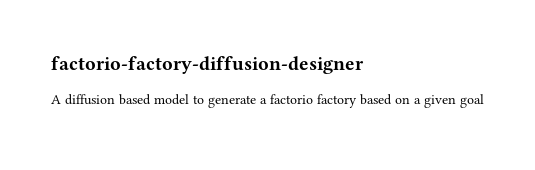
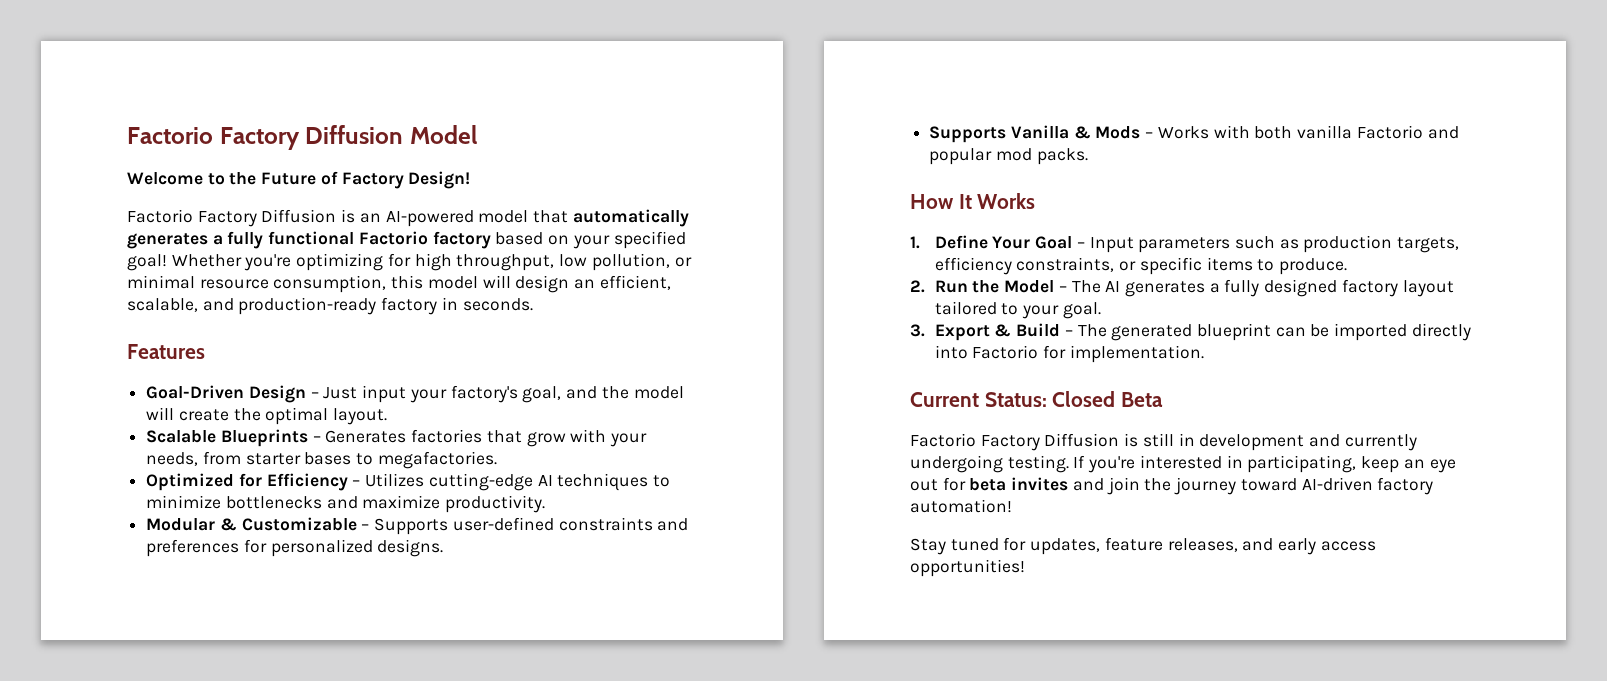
[51,56,364,74] [51,94,484,108] factorio-factory-diffusion-designer // A diffusion based model to generate a factorio factory based on a given goal -> [127,125,477,150] [127,171,471,189] [127,209,689,227] [127,231,686,249] [127,253,692,271] [127,275,671,293] [127,297,533,315] [127,344,205,359] [146,385,684,403] [146,407,388,425] [146,429,648,447] [146,451,497,469] [146,473,671,491] [146,495,546,513] [146,517,689,535] [146,539,444,557] [929,125,1459,143] [929,148,1088,165] [910,193,1036,209] [910,235,1460,253] [934,257,1347,275] [910,279,1454,297] [934,301,1101,319] [910,323,1471,341] [934,345,1204,363] [910,391,1164,407] [910,433,1417,451] [910,455,1456,473] [910,477,1434,495] [910,499,1012,513] [910,537,1376,555] [910,559,1025,577] Factorio Factory Diffusion Model // Welcome to the Future of Factory Design! // Factorio Factory Diffusion is an AI-powered model that automatically generates a fully functional Factorio factory based on your specified goal! Whether you're optimizing for high throughput, low pollution, or minimal resource consumption, this model will design an efficient, scalable, and production-ready factory in seconds. // Features // Goal-Driven Design – Just input your factory's goal, and the model will create the optimal layout. // Scalable Blueprints – Generates factories that grow with your needs, from starter bases to megafactories. // Optimized for Efficiency – Utilizes cutting-edge AI techniques to minimize bottlenecks and maximize productivity. // Modular & Customizable – Supports user-defined constraints and preferences for personalized designs. // Supports Vanilla & Mods – Works with both vanilla Factorio and popular mod packs. // How It Works // 1. Define Your Goal – Input parameters such as production targets, efficiency constraints, or specific items to produce. // 2. Run the Model – The AI generates a fully designed factory layout tailored to your goal. // 3. Export & Build – The generated blueprint can be imported directly into Factorio for implementation. // Current Status: Closed Beta // Factorio Factory Diffusion is still in development and currently undergoing testing. If you're interested in participating, keep an eye out for beta invites and join the journey toward AI-driven factory automation! // Stay tuned for updates, feature releases, and early access opportunities!

